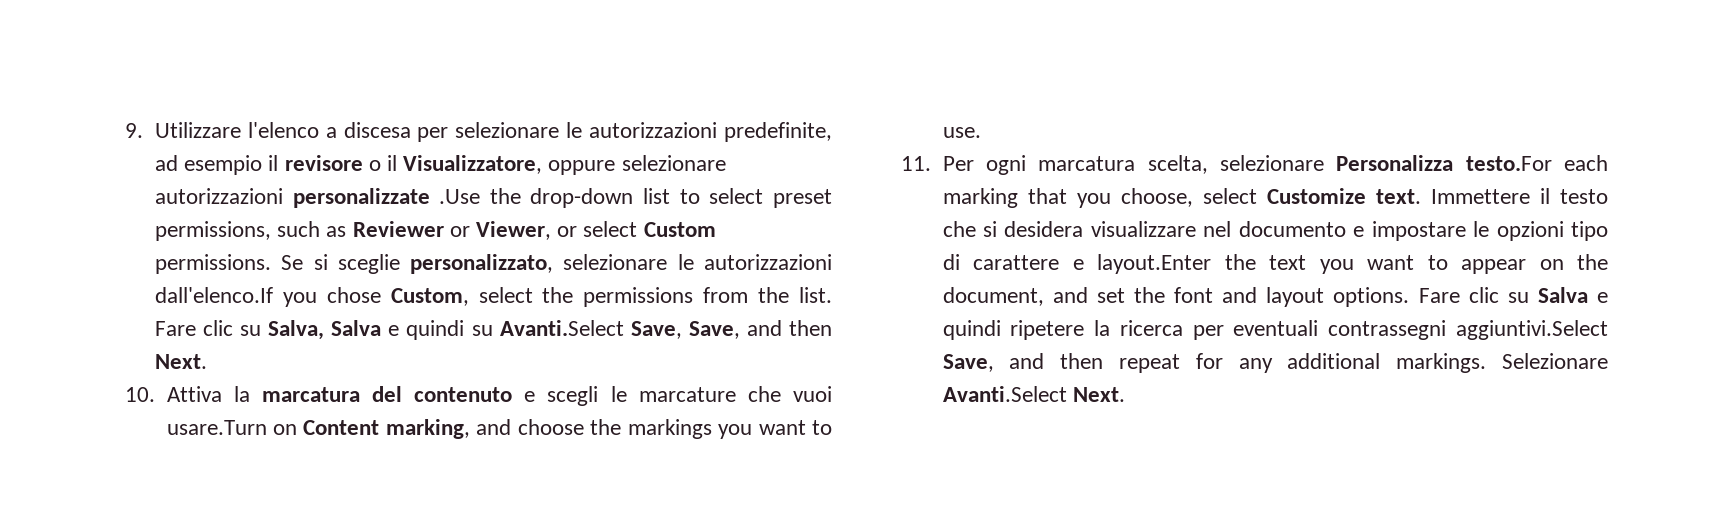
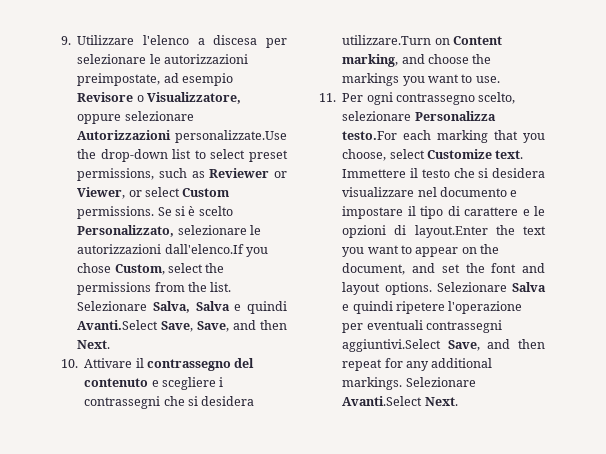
[723,122,832,142] predefinite, -> [77,73,161,86] preimpostate,
[268,155,726,175] [154,188,481,208] il revisore o il Visualizzatore, oppure selezionare autorizzazioni personalizzate .Use -> [77,92,241,104] [77,111,194,124] [77,130,287,143] Revisore o Visualizzatore, oppure selezionare Autorizzazioni personalizzate.Use
[337,254,554,274] sceglie personalizzato, -> [188,206,233,216] [77,225,175,237] è scelto Personalizzato,
[154,320,262,336] Fare clic su -> [77,301,148,311] Selezionare
[471,325,493,336] su -> (287, 307) none
[166,386,832,406] [166,420,267,435] Attiva la marcatura del contenuto e scegli le marcature che vuoi usare.Turn -> [84,358,255,371] [84,377,224,390] [84,396,255,409] [342,35,432,45] Attivare il contrassegno del contenuto e scegliere i contrassegni che si desidera utilizzare.Turn
[1038,155,1208,174] marcatura scelta, -> [396,92,516,105] contrassegno scelto,
[1473,221,1564,241] le opzioni -> [407,206,416,216] il
(1084, 264) none -> [534,206,545,216] [342,225,407,238] le opzioni di
[1418,287,1529,303] Fare clic su -> [436,282,507,292] Selezionare
[1094,320,1183,336] la ricerca -> [448,301,523,314] l'operazione

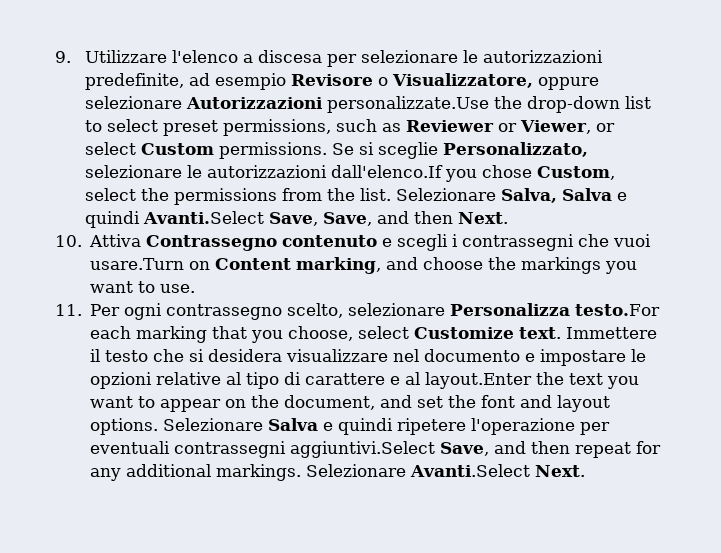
[77,73,161,86] preimpostate, -> [85,73,185,90] predefinite,
[188,206,233,216] è scelto -> [378,142,439,159] sceglie
[84,358,255,371] Attivare il contrassegno del -> [89,234,278,251] Attiva Contrassegno
[162,377,216,390] scegliere -> [397,234,449,251] scegli
[188,396,255,406] [342,35,432,45] si desidera utilizzare.Turn -> [613,234,652,247] [90,258,185,270] vuoi usare.Turn
[407,206,416,216] il -> [631,349,647,362] [90,372,242,389] le opzioni relative al
[534,206,545,216] [342,225,407,238] le opzioni di -> [405,372,421,385] al

